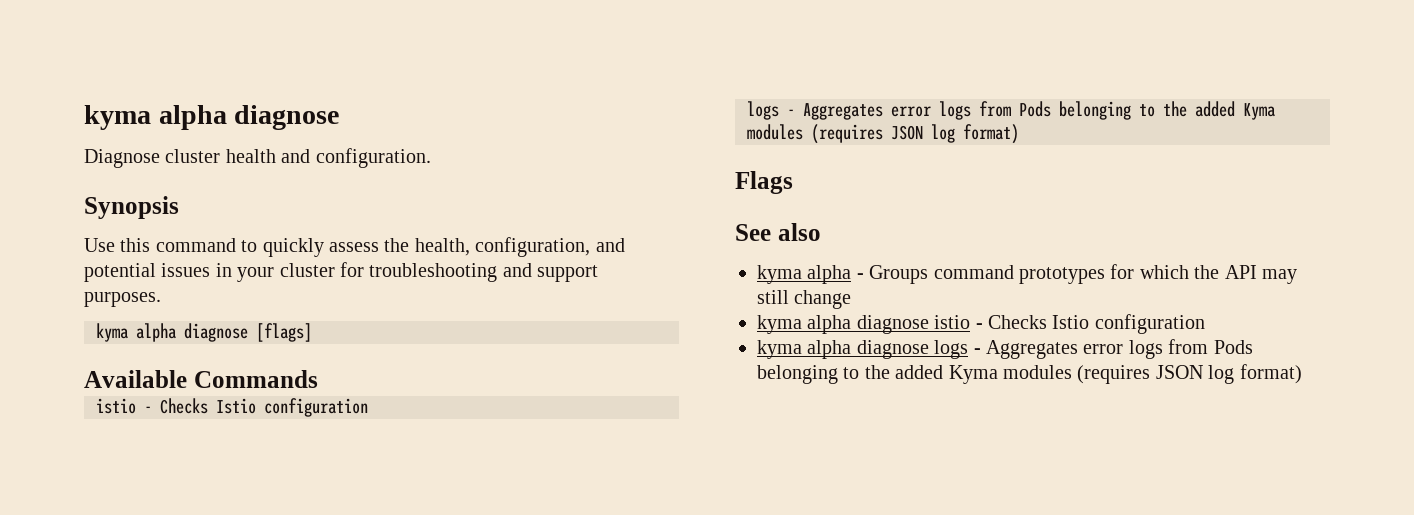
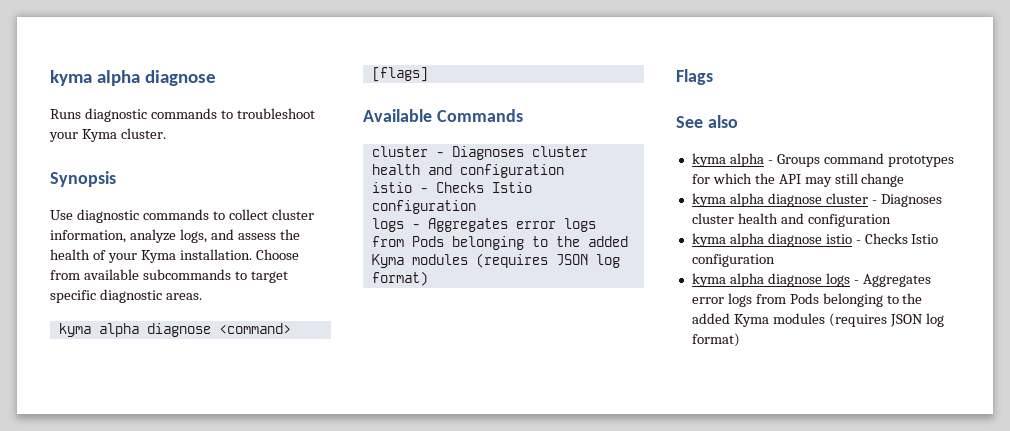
[84,148,431,168] [84,196,179,219] [84,237,625,257] [84,262,599,282] [84,292,161,307] [96,323,248,342] Diagnose cluster health and configuration. // Synopsis // Use this command to quickly assess the health, configuration, and potential issues in your cluster for troubleshooting and support purposes. // kyma alpha diagnose -> [50,108,315,122] [49,128,166,142] [50,171,116,187] [50,209,314,223] [50,229,300,243] [50,249,299,263] [50,269,288,283] [50,289,202,303] [58,323,291,337] Runs diagnostic commands to troubleshoot your Kyma cluster. // Synopsis // Use diagnostic commands to collect cluster information, analyze logs, and assess the health of your Kyma installation. Choose from available subcommands to target specific diagnostic areas. // kyma alpha diagnose <command>
(318, 379) none -> [371,146,588,160] [371,164,564,178] // cluster - Diagnoses cluster health and configuration
(852, 299) none -> [691,193,942,207] [691,213,891,227] // kyma alpha diagnose cluster - Diagnoses cluster health and configuration

